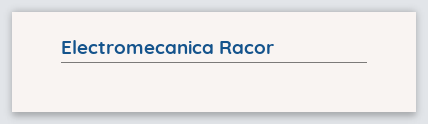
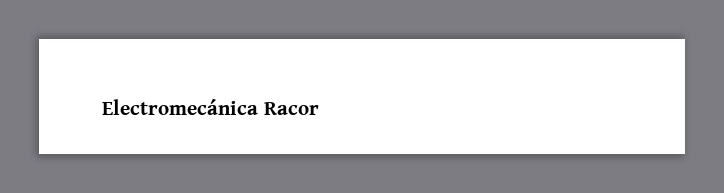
[61,40,214,54] Electromecanica -> [102,99,258,115] Electromecánica

